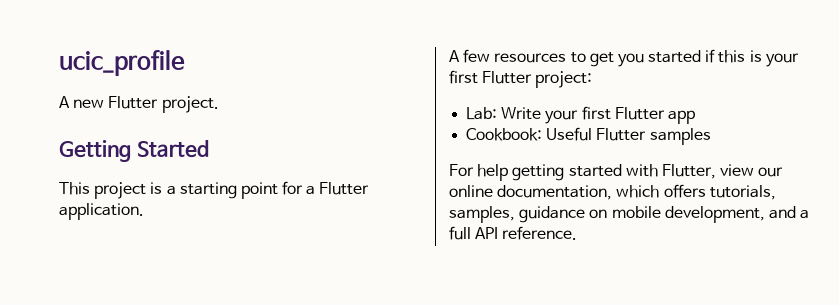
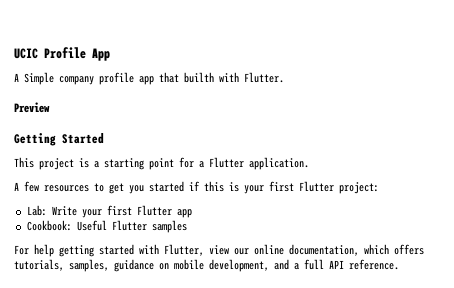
[59,50,185,76] [59,96,219,113] ucic_profile // A new Flutter project. -> [14,47,110,61] [14,72,284,85] [14,102,50,113] UCIC Profile App // A Simple company profile app that builth with Flutter. // Preview

